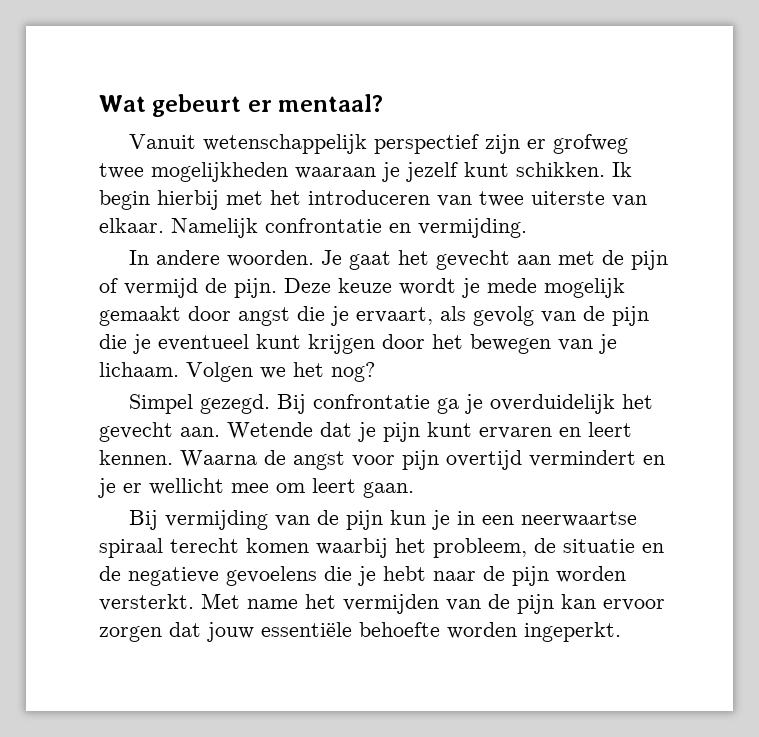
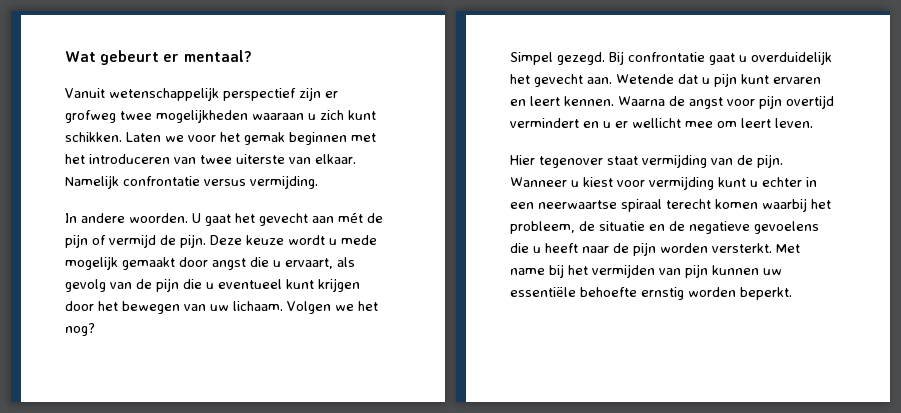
[382,162,632,182] [99,190,219,210] je jezelf kunt schikken. Ik begin hierbij -> [308,110,376,120] [65,132,347,145] u zich kunt schikken. Laten we voor het gemak beginnen
[389,223,411,233] en -> [204,179,246,186] versus
[321,250,343,265] Je -> [192,213,201,223] U
[558,251,596,265] met -> [338,212,363,223] mét
[462,278,480,298] je -> [329,238,337,245] u
[331,306,349,326] je -> [273,260,281,267] u
[133,334,151,354] je -> [206,282,214,289] u
[599,334,617,354] je -> [210,304,229,311] uw
[437,394,484,414] ga je -> [709,53,747,65] gaat u
[358,422,376,442] je -> [702,77,710,84] u
[98,478,116,498] je -> [603,121,611,128] u
[363,482,414,498] [129,510,451,530] gaan. // Bij vermijding van de pijn kun je -> [775,118,813,128] [510,154,783,168] [510,176,802,190] leven. // Hier tegenover staat vermijding van de pijn. Wanneer u kiest voor vermijding kunt u echter
[358,566,426,586] je hebt -> [533,243,578,253] u heeft
(298, 604) none -> [549,264,564,278] bij
[488,594,665,614] [99,622,621,642] de pijn kan ervoor zorgen dat jouw essentiële behoefte worden ingeperkt. -> [685,264,782,278] [510,286,792,300] pijn kunnen uw essentiële behoefte ernstig worden beperkt.

